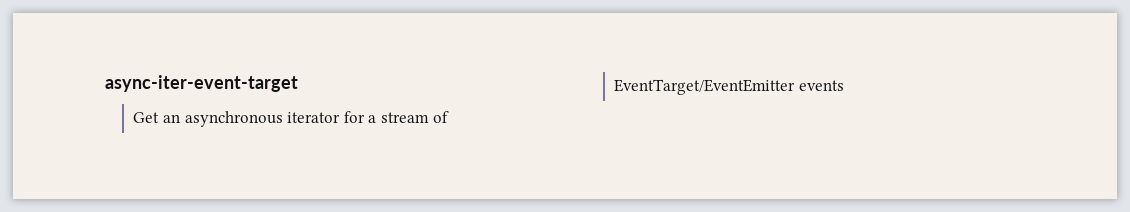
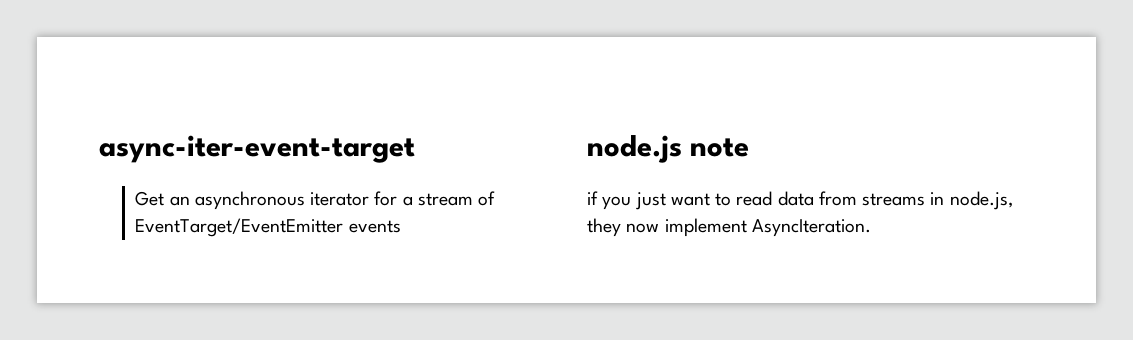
(845, 85) none -> [587,135,750,163] [587,191,1013,210] [587,218,871,237] // node.js note // if you just want to read data from streams in node.js, they now implement AsyncIteration.

